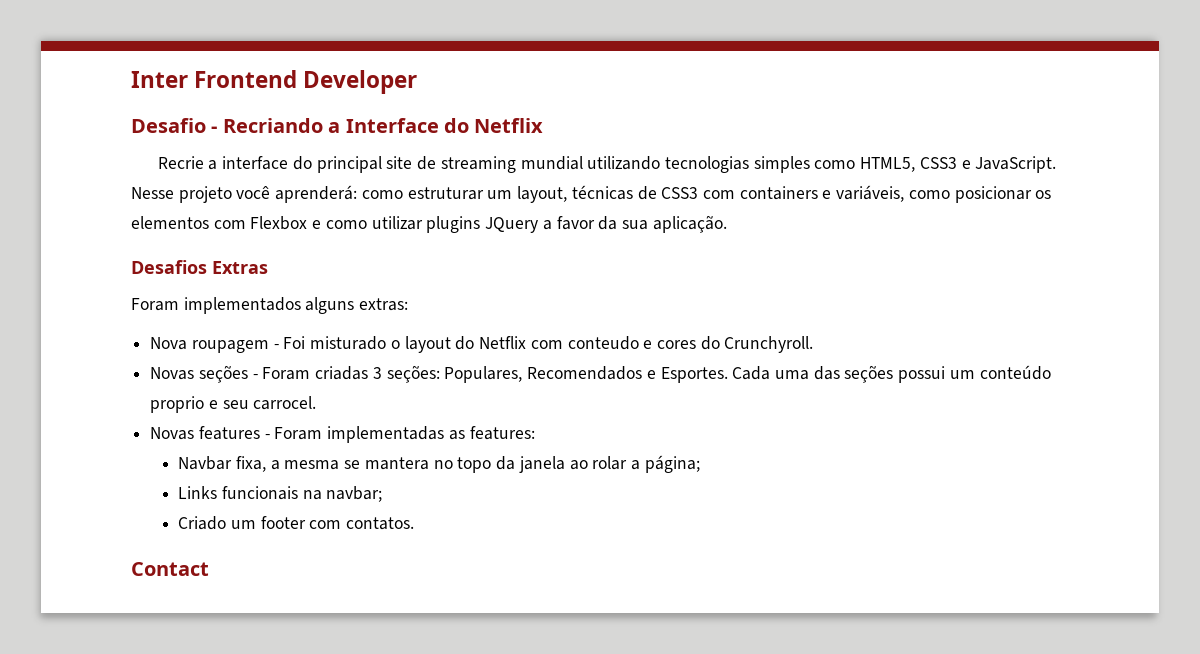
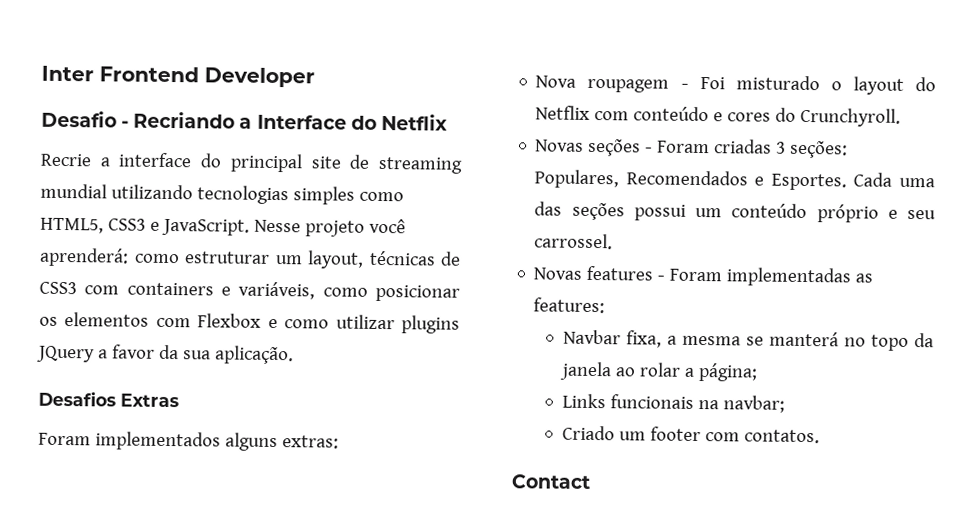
[567,336,639,350] conteudo -> [633,106,710,122] conteúdo
[150,396,205,413] proprio -> [816,204,879,223] próprio
[253,396,317,410] carrocel. -> [534,233,614,250] carrossel.
[364,457,429,470] mantera -> [768,331,839,347] manterá

